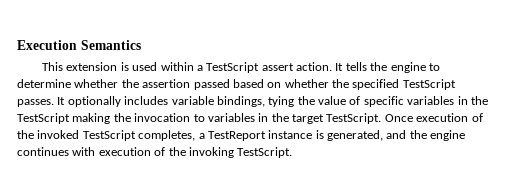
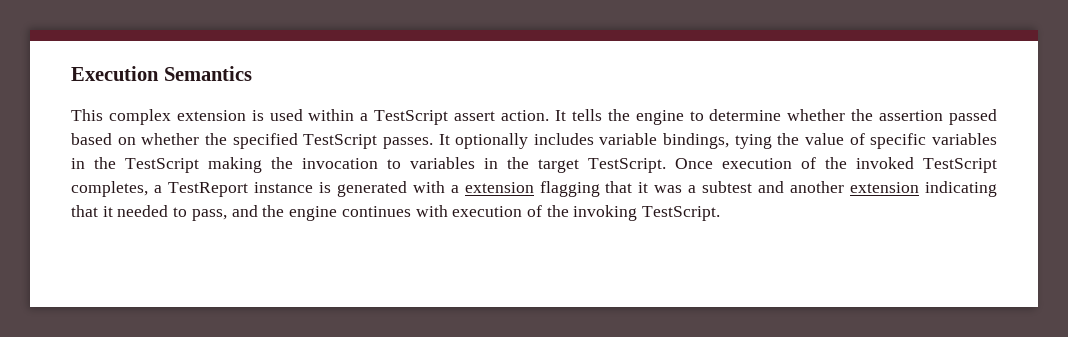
(64, 66) none -> [108,109,171,125] complex
[327,130,383,141] generated, -> [336,181,998,197] [71,205,227,221] generated with a extension flagging that it was a subtest and another extension indicating that it needed to pass,

